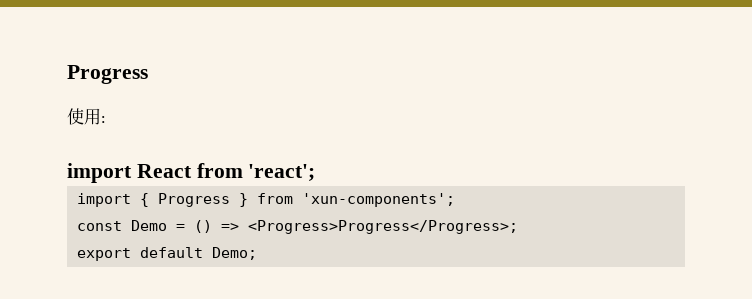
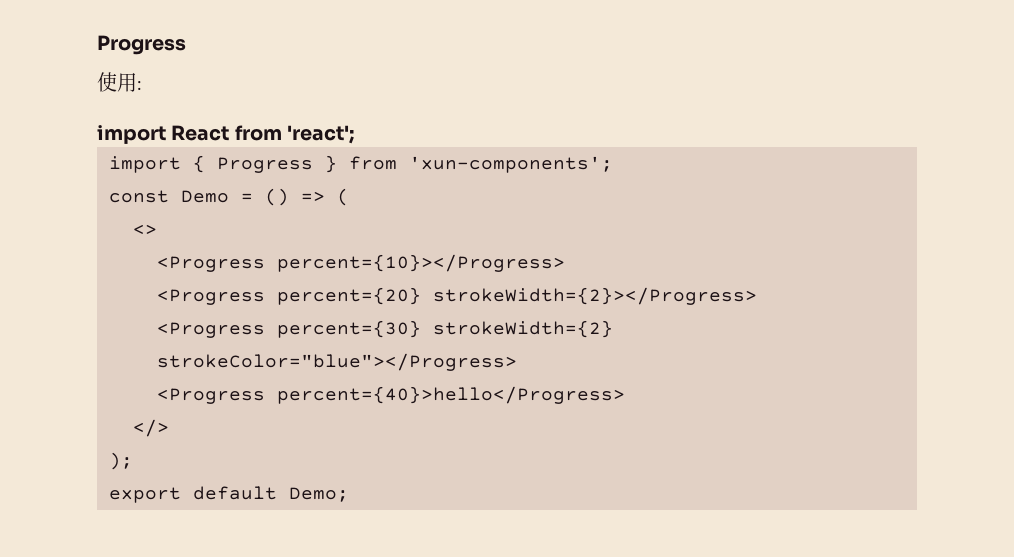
[248,220,519,234] <Progress>Progress</Progress>; -> [337,188,349,206] [133,224,157,235] [157,254,565,272] [157,287,757,305] [157,320,613,338] [157,353,517,371] [157,386,625,404] [133,419,169,437] [109,452,133,470] ( // <> // <Progress percent={10}></Progress> // <Progress percent={20} strokeWidth={2}></Progress> // <Progress percent={30} strokeWidth={2} strokeColor="blue"></Progress> // <Progress percent={40}>hello</Progress> // </> // );

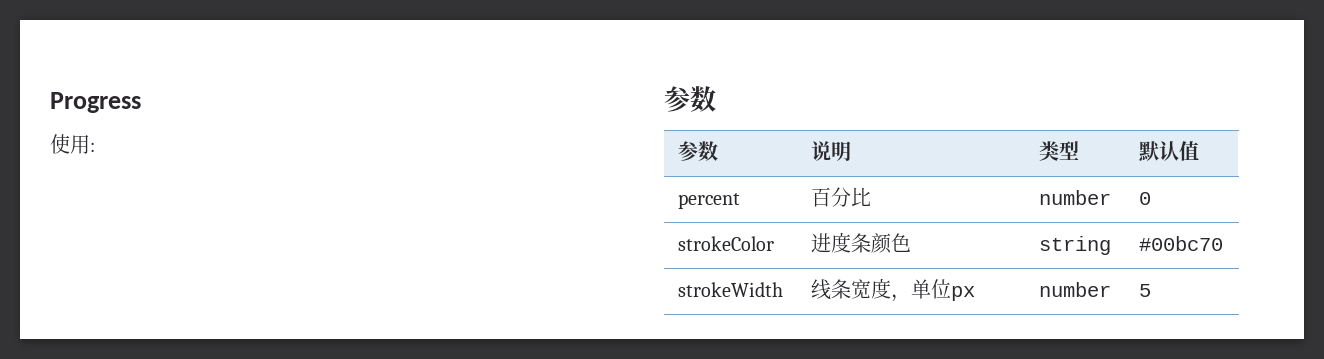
[97,125,354,144] [109,155,613,173] [109,188,349,206] [133,224,157,235] [157,254,565,272] [157,287,757,305] [157,320,613,338] [157,353,517,371] [157,386,625,404] [133,419,169,437] [109,452,133,470] [109,486,349,503] import React from 'react'; // import { Progress } from 'xun-components'; // const Demo = () => ( // <> // <Progress percent={10}></Progress> // <Progress percent={20} strokeWidth={2}></Progress> // <Progress percent={30} strokeWidth={2} strokeColor="blue"></Progress> // <Progress percent={40}>hello</Progress> // </> // ); // export default Demo; -> [664,86,716,112] [677,141,718,161] [810,141,851,161] [1038,141,1079,161] [1138,141,1199,162] [677,193,740,209] [810,187,871,207] [1038,190,1111,205] [1138,192,1151,205] [677,236,774,251] [810,232,911,254] [1038,236,1111,255] [1138,236,1223,251] [677,282,783,297] [810,278,975,302] [1038,282,1111,297] [1138,284,1151,297] 参数 // 参数 | 说明 | 类型 | 默认值 // percent | 百分比 | number | 0 // strokeColor | 进度条颜色 | string | #00bc70 // strokeWidth | 线条宽度，单位px | number | 5

